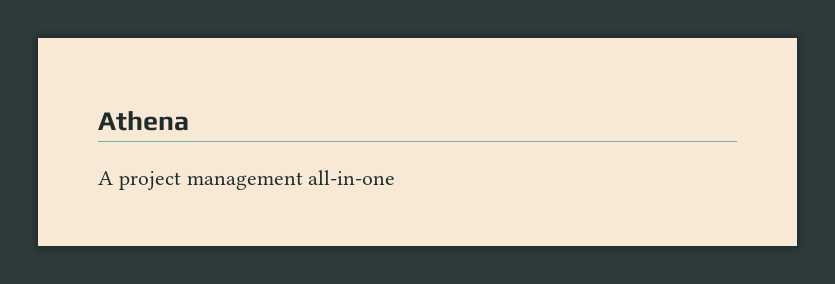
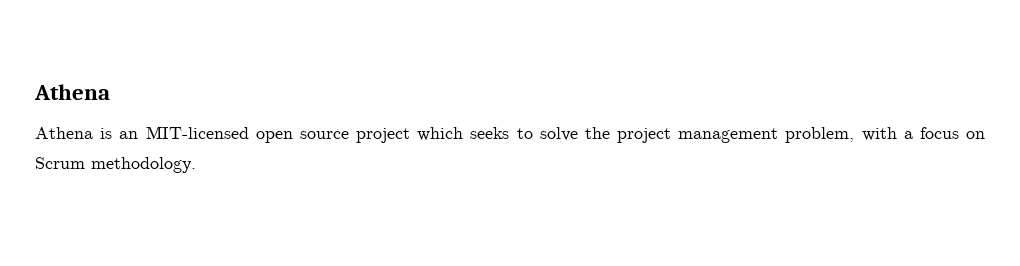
[98,170,396,190] A project management all-in-one -> [35,126,985,143] [35,157,196,173] Athena is an MIT-licensed open source project which seeks to solve the project management problem, with a focus on Scrum methodology.

